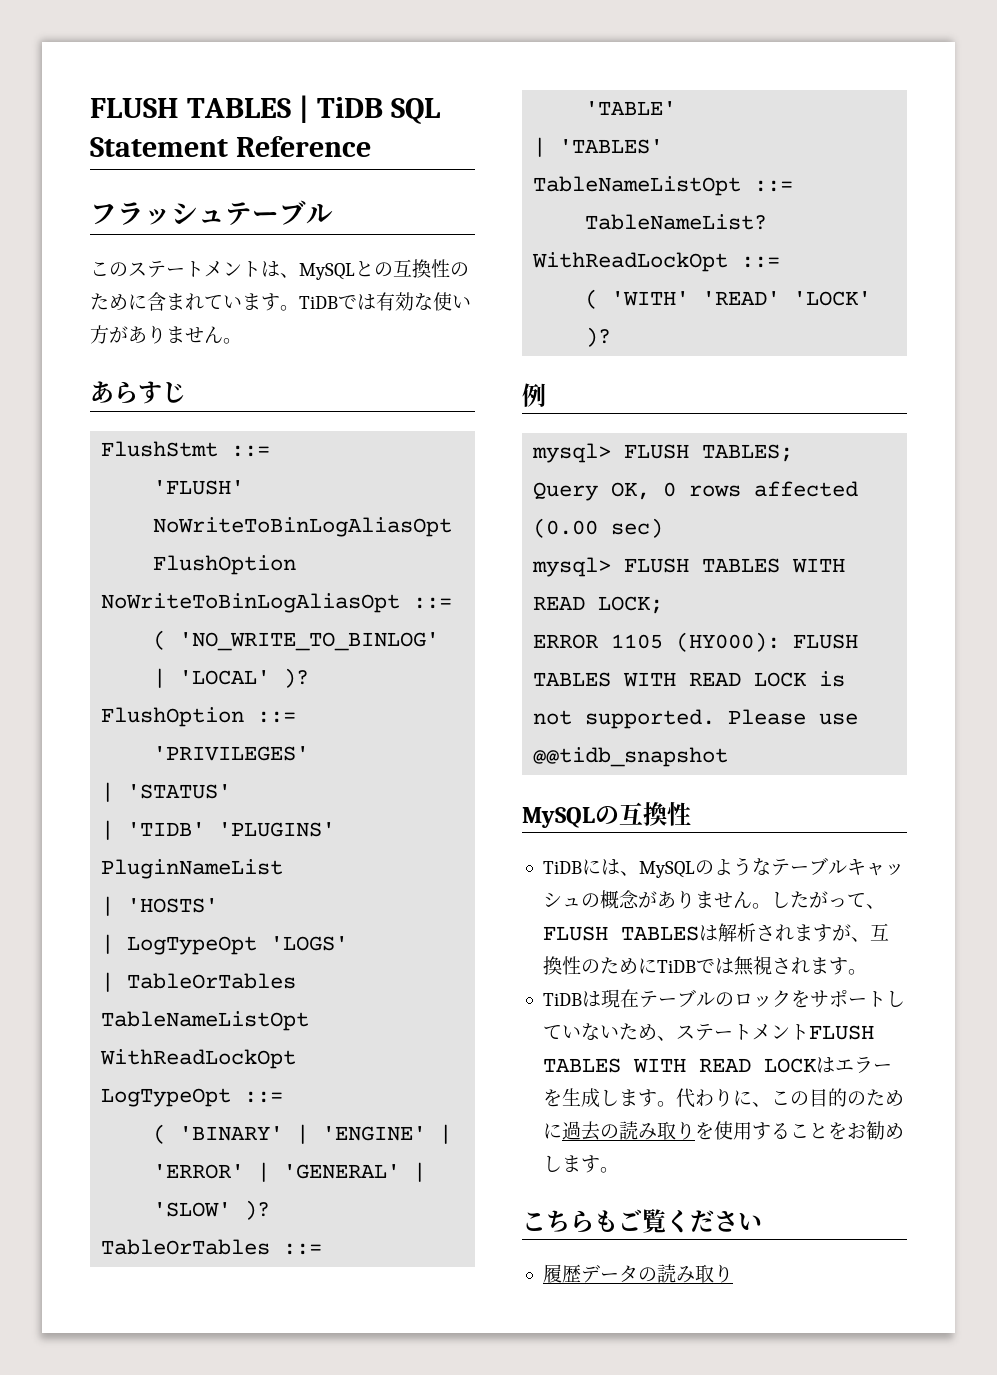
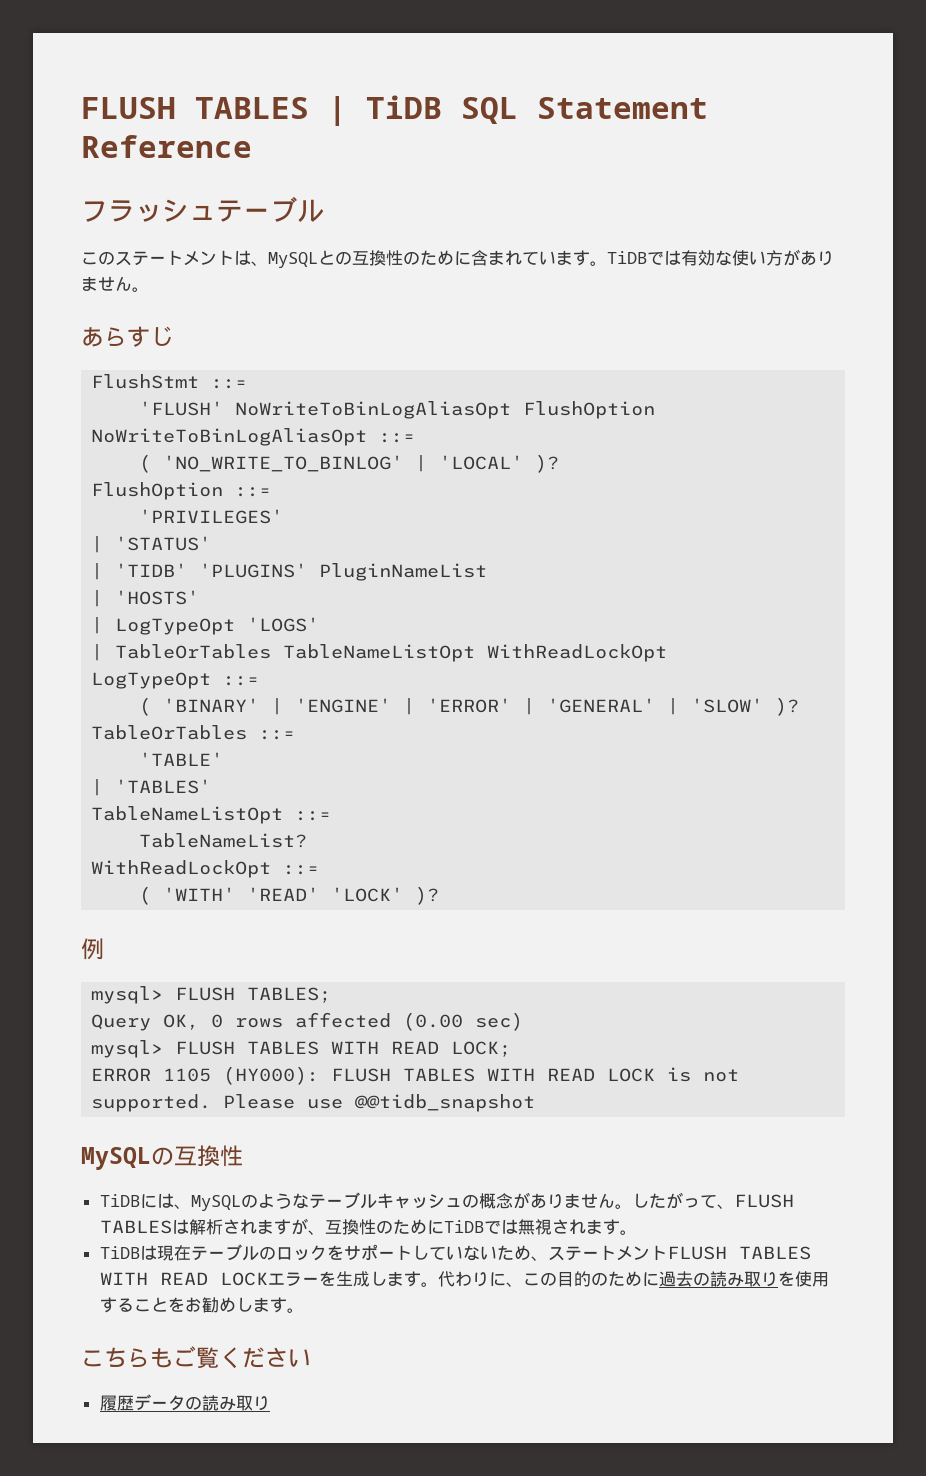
[815,1057,835,1073] は -> (268, 1279) none

